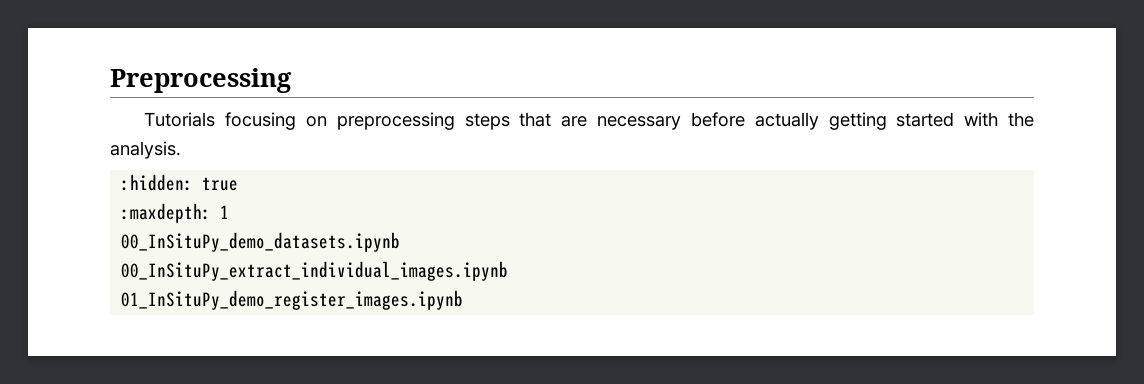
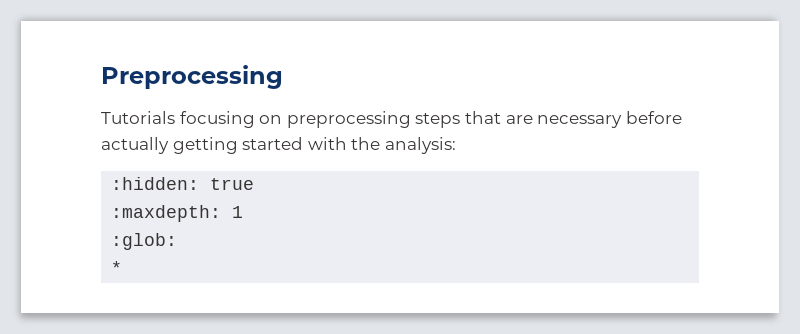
[110,141,181,159] analysis. -> [384,137,456,154] analysis:
[121,232,401,252] [121,261,509,281] [121,290,464,310] 00_InSituPy_demo_datasets.ipynb // 00_InSituPy_extract_individual_images.ipynb // 01_InSituPy_demo_register_images.ipynb -> [111,233,178,250] [111,261,123,274] :glob: // *

